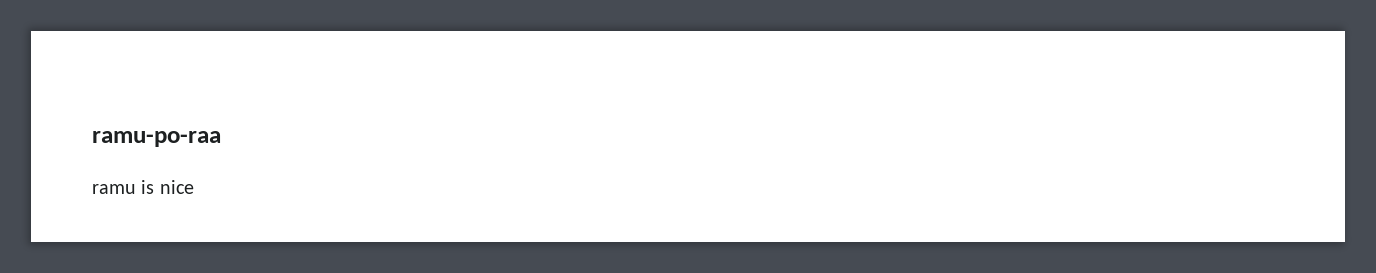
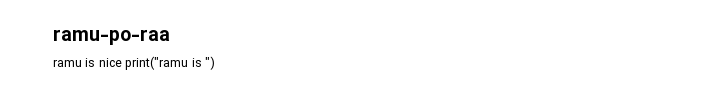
(194, 187) none -> [125,56,215,70] print("ramu is ")

